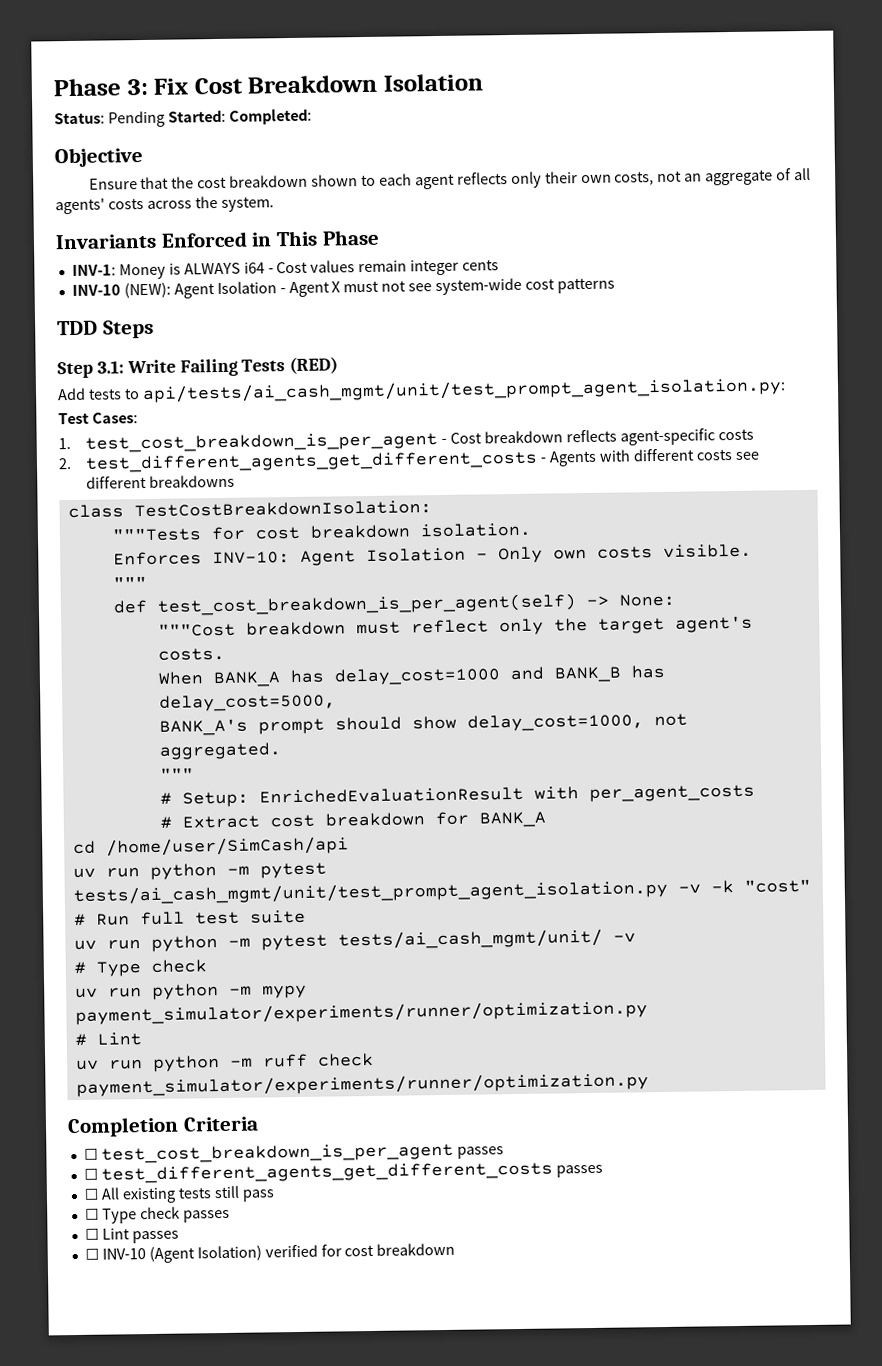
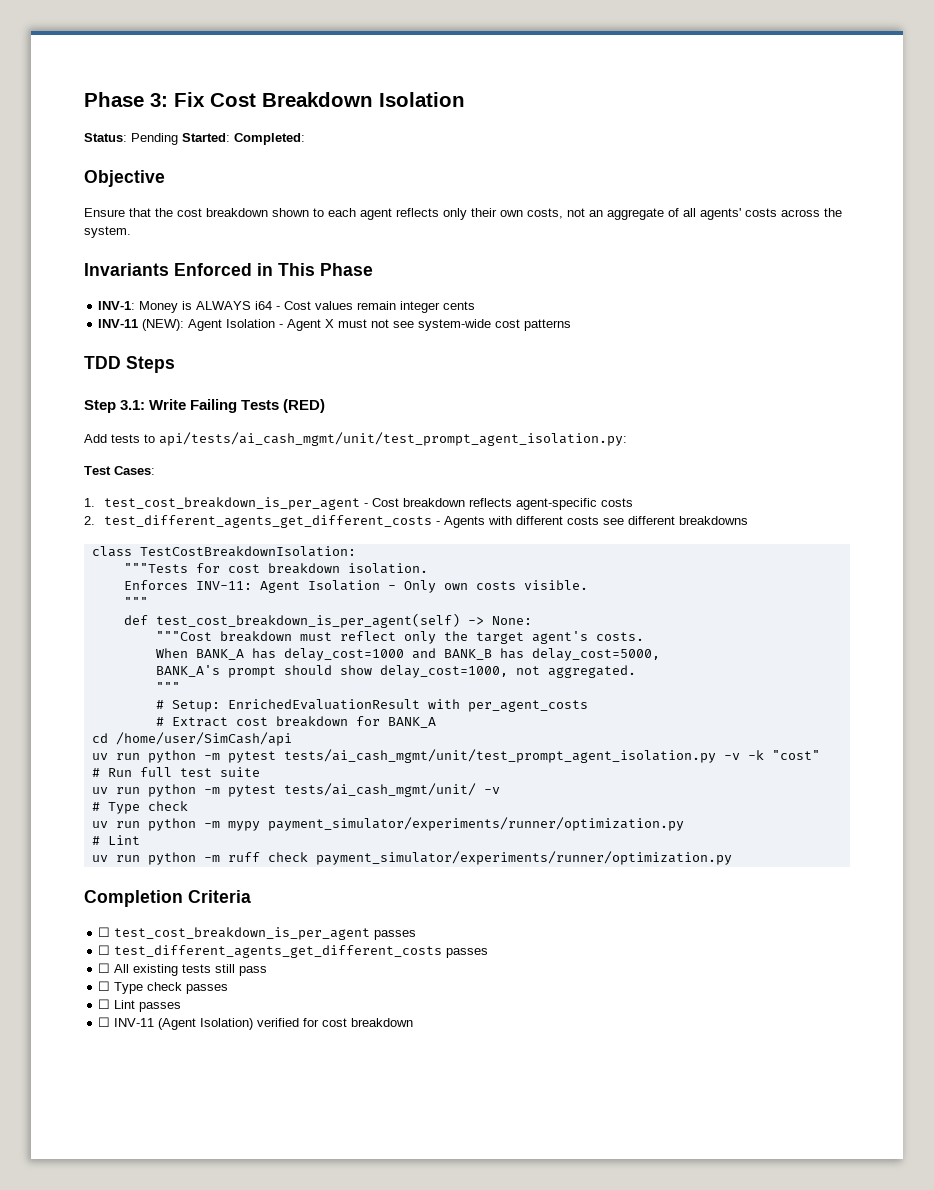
[71,284,121,296] INV-10 -> [98,319,139,328] INV-11
[211,551,290,565] INV-10: -> [195,581,252,590] INV-11:
[101,1248,146,1260] INV-10 -> [114,1018,155,1027] INV-11

